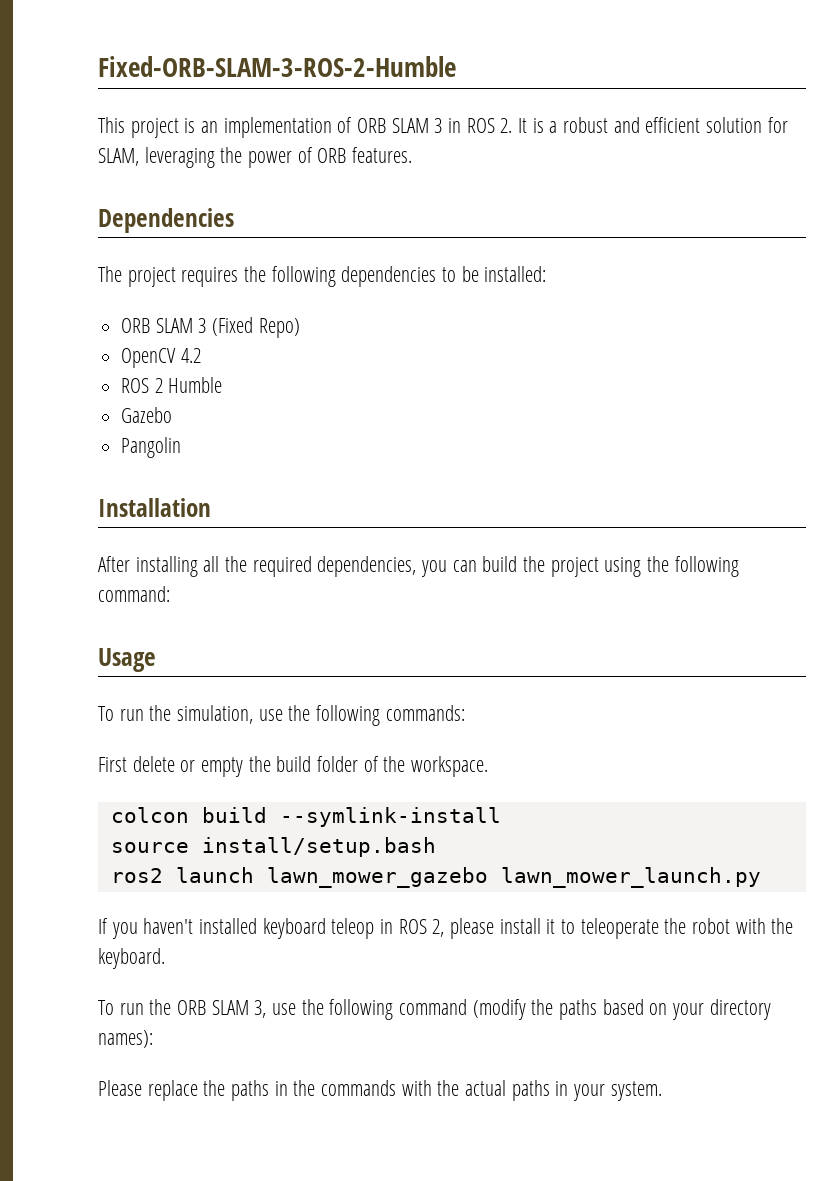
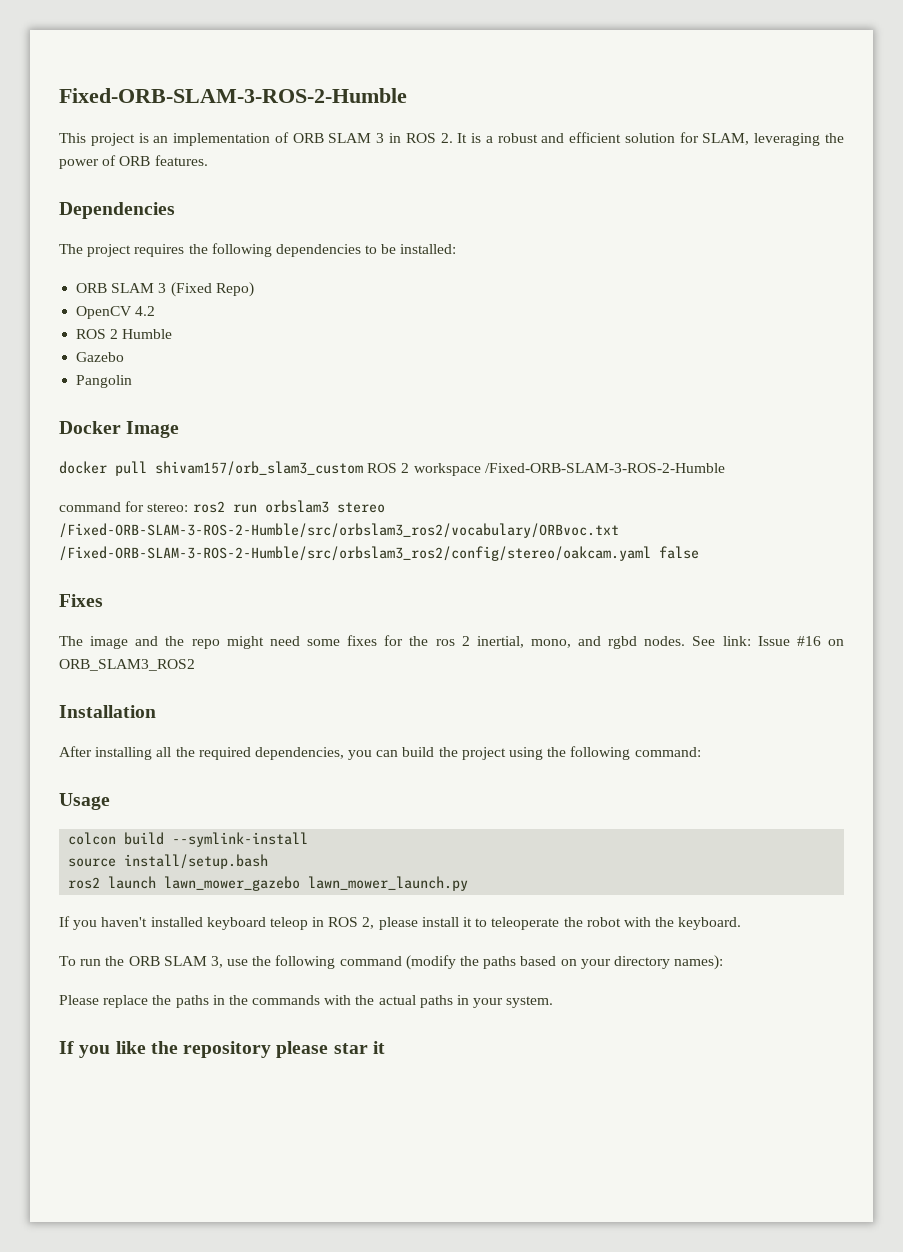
(182, 447) none -> [59,421,180,438] [59,461,725,476] [59,500,385,513] [59,523,619,538] [59,546,699,561] [59,594,103,607] [59,635,844,649] [59,659,195,671] // Docker Image // docker pull shivam157/orb_slam3_custom ROS 2 workspace /Fixed-ORB-SLAM-3-ROS-2-Humble // command for stereo: ros2 run orbslam3 stereo /Fixed-ORB-SLAM-3-ROS-2-Humble/src/orbslam3_ros2/vocabulary/ORBvoc.txt /Fixed-ORB-SLAM-3-ROS-2-Humble/src/orbslam3_ros2/config/stereo/oakcam.yaml false // Fixes // The image and the repo might need some fixes for the ros 2 inertial, mono, and rgbd nodes. See link: Issue #16 on ORB_SLAM3_ROS2
[98,705,465,726] [98,756,489,777] // To run the simulation, use the following commands: // First delete or empty the build folder of the workspace. -> (110, 801) none
(662, 1091) none -> [59,1041,385,1058] // If you like the repository please star it

